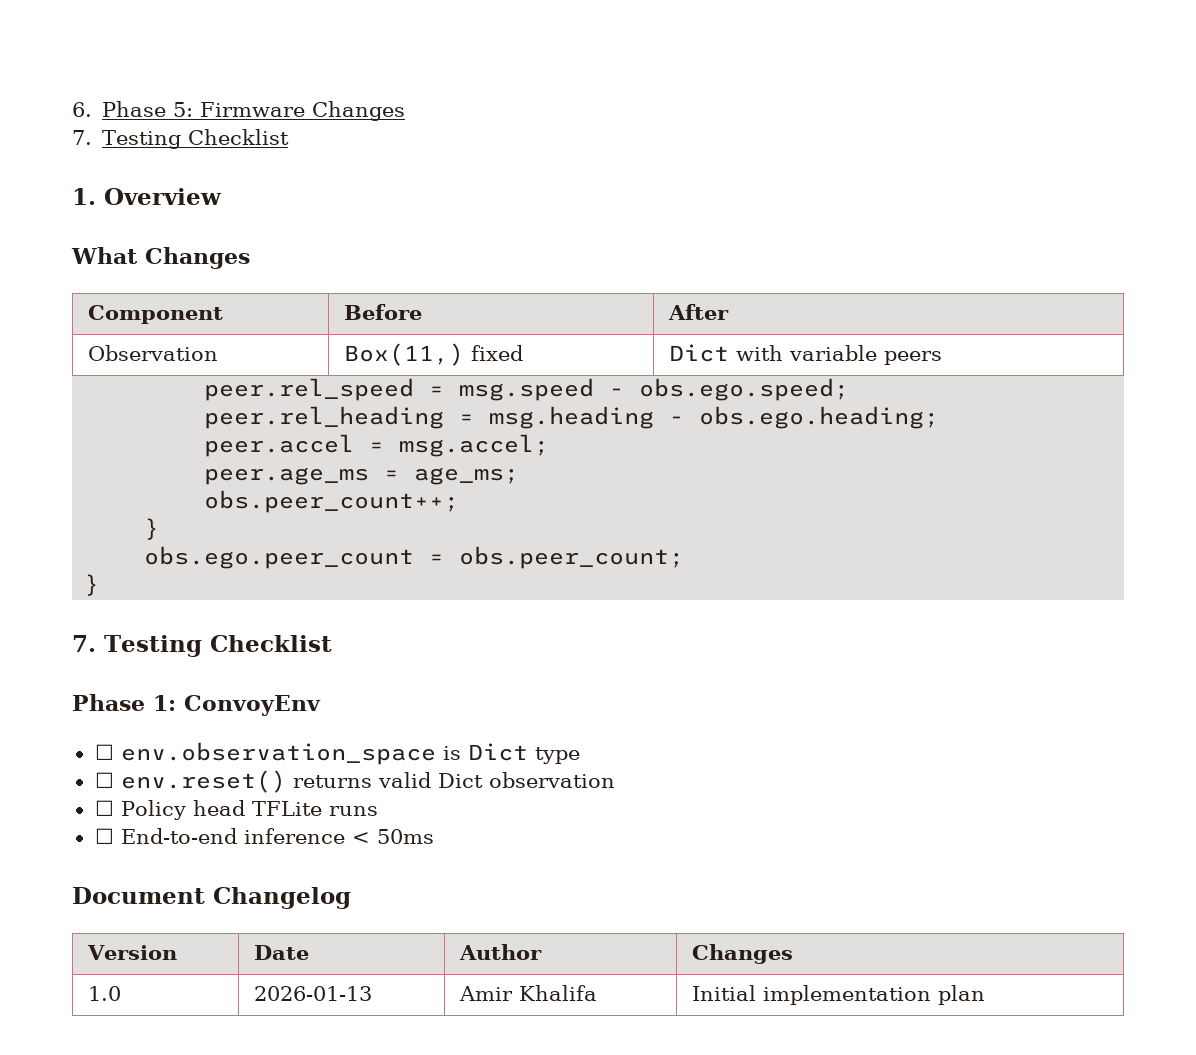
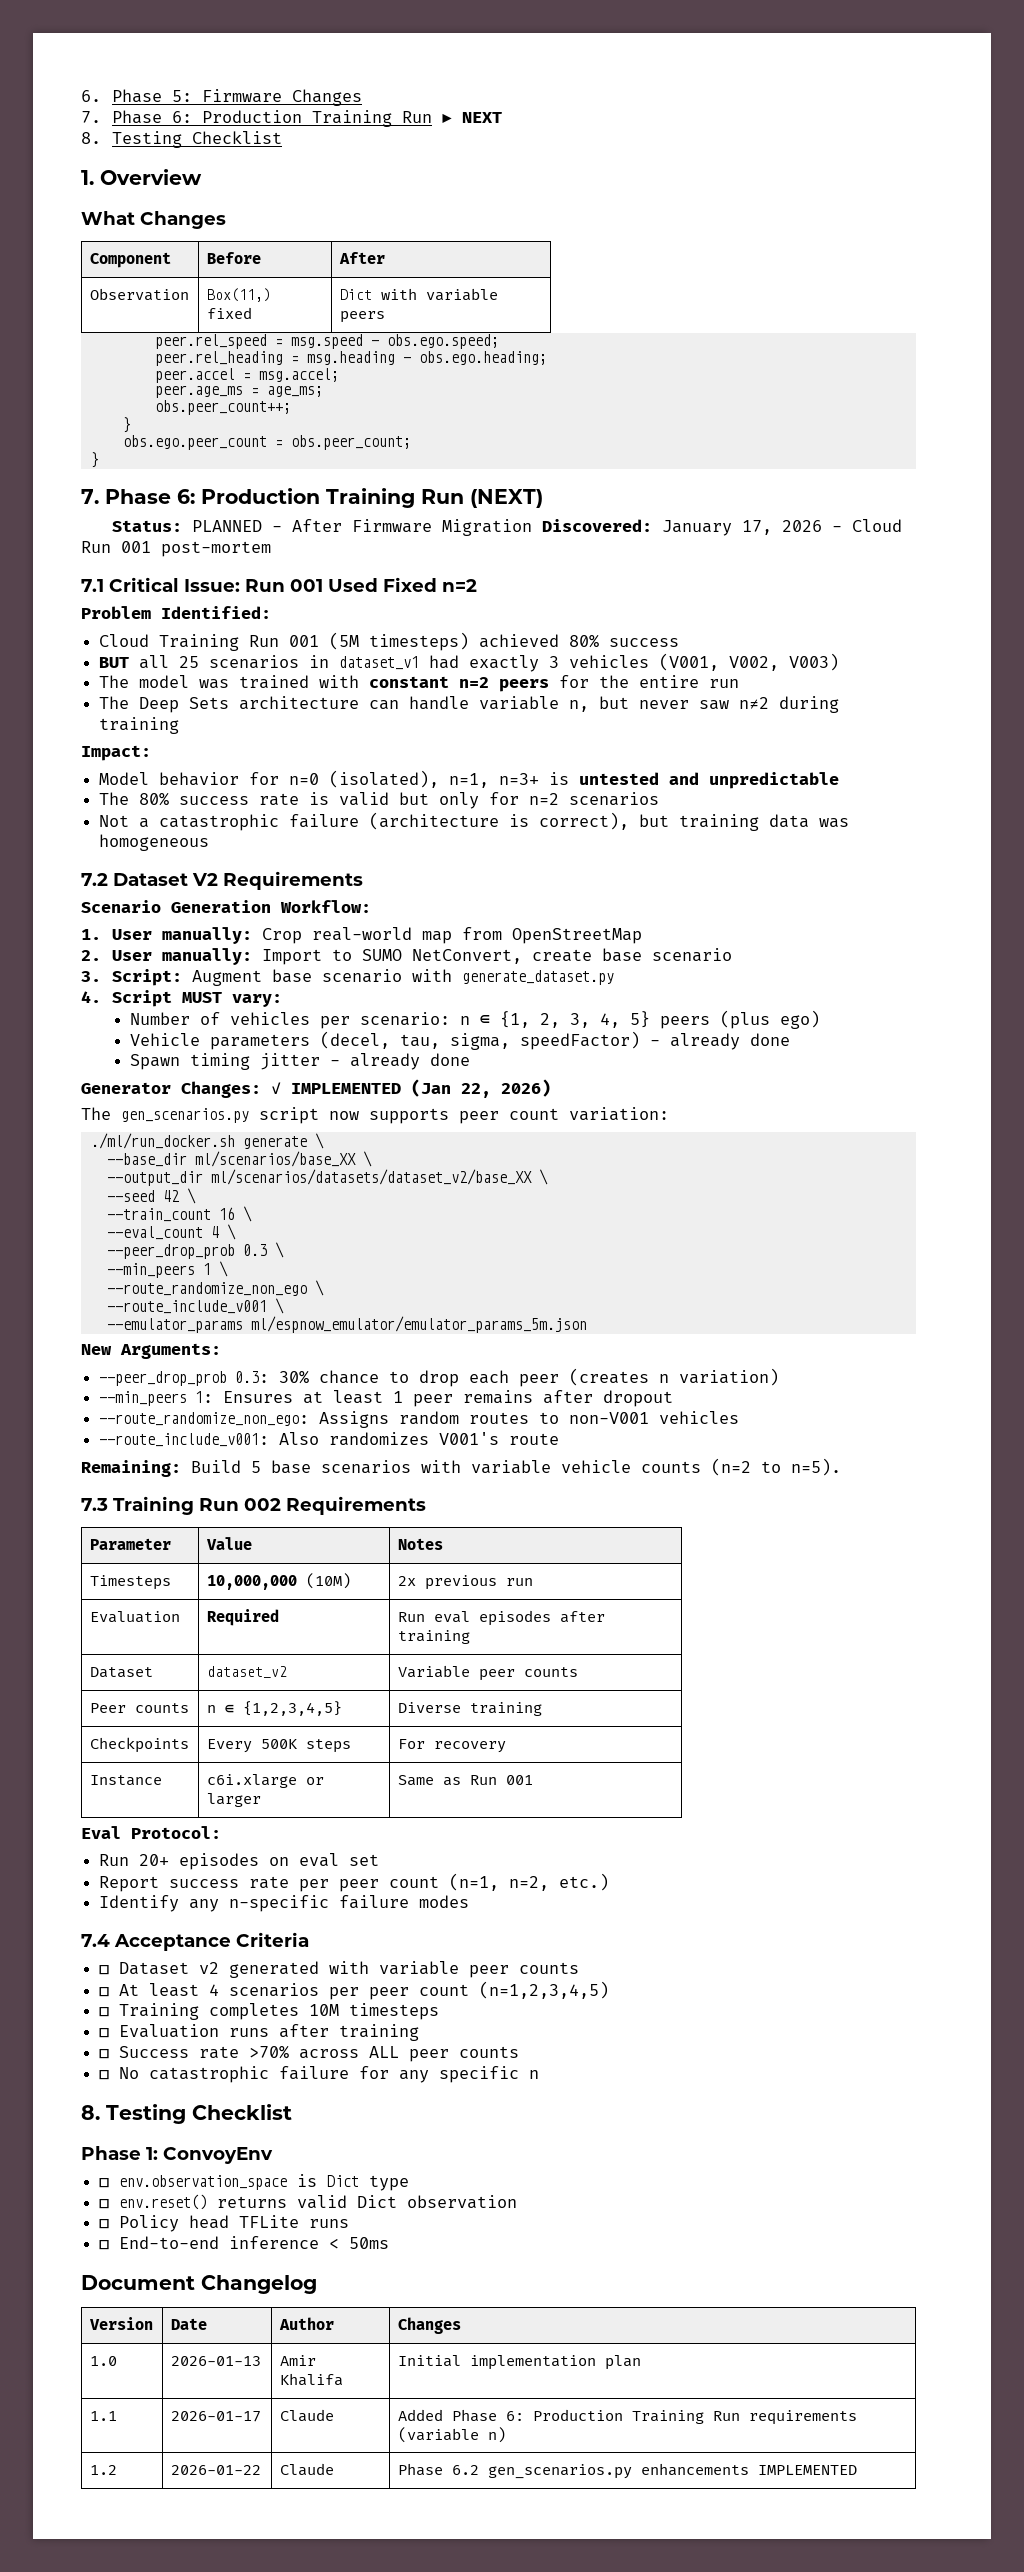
(92, 137) none -> [111,110,502,127] [81,132,101,144] Phase 6: Production Training Run ► NEXT // 8.
(96, 643) none -> [105,488,543,508] [112,519,903,536] [81,541,271,557] [81,577,477,592] [81,606,271,619] [99,632,680,651] [99,653,840,672] [99,675,740,692] [99,696,840,713] [99,717,180,734] [81,745,151,761] [99,770,840,789] [99,792,660,809] [99,812,850,831] [99,834,210,851] [81,871,363,890] [81,900,371,913] [81,927,642,944] [81,948,732,965] [81,969,614,986] [81,990,282,1007] [129,1010,820,1029] [129,1031,790,1050] [129,1053,470,1070] [81,1079,551,1098] [81,1107,669,1124] [90,1133,324,1149] [106,1151,372,1167] [106,1169,548,1186] [106,1188,196,1204] [106,1206,252,1222] [106,1224,236,1240] [106,1242,284,1259] [106,1261,228,1278] [106,1280,324,1296] [106,1298,284,1314] [106,1316,587,1333] [81,1343,221,1359] [99,1368,780,1387] [99,1390,674,1407] [99,1411,740,1428] [99,1432,560,1447] [81,1458,841,1477] [81,1496,426,1515] [89,1538,171,1550] [206,1537,252,1550] [397,1538,443,1550] [89,1575,171,1590] [206,1573,351,1590] [397,1575,533,1590] [89,1611,180,1623] [206,1609,279,1626] [397,1610,605,1626] [397,1630,470,1644] [89,1667,153,1678] [206,1666,287,1678] [397,1665,578,1681] [89,1703,189,1713] [206,1701,342,1716] [397,1702,542,1716] [89,1737,189,1753] [206,1739,351,1753] [397,1739,506,1753] [89,1775,162,1786] [206,1774,324,1788] [206,1793,261,1807] [397,1775,533,1786] [81,1826,221,1839] [99,1853,380,1870] [99,1873,610,1892] [99,1895,470,1912] [81,1932,309,1951] [99,1961,580,1978] [99,1981,610,2000] [99,2003,440,2020] [99,2024,420,2041] [99,2045,520,2062] [99,2066,540,2083] [81,2105,100,2120] Phase 6: Production Training Run (NEXT) // Status: PLANNED - After Firmware Migration Discovered: January 17, 2026 - Cloud Run 001 post-mortem // 7.1 Critical Issue: Run 001 Used Fixed n=2 // Problem Identified: // Cloud Training Run 001 (5M timesteps) achieved 80% success // BUT all 25 scenarios in dataset_v1 had exactly 3 vehicles (V001, V002, V003) // The model was trained with constant n=2 peers for the entire run // The Deep Sets architecture can handle variable n, but never saw n≠2 during training // Impact: // Model behavior for n=0 (isolated), n=1, n=3+ is untested and unpredictable // The 80% success rate is valid but only for n=2 scenarios // Not a catastrophic failure (architecture is correct), but training data was homogeneous // 7.2 Dataset V2 Requirements // Scenario Generation Workflow: // 1. User manually: Crop real-world map from OpenStreetMap // 2. User manually: Import to SUMO NetConvert, create base scenario // 3. Script: Augment base scenario with generate_dataset.py // 4. Script MUST vary: // Number of vehicles per scenario: n ∈ {1, 2, 3, 4, 5} peers (plus ego) // Vehicle parameters (decel, tau, sigma, speedFactor) - already done // Spawn timing jitter - already done // Generator Changes: ✓ IMPLEMENTED (Jan 22, 2026) // The gen_scenarios.py script now supports peer count variation: // ./ml/run_docker.sh generate \ // --base_dir ml/scenarios/base_XX \ // --output_dir ml/scenarios/datasets/dataset_v2/base_XX \ // --seed 42 \ // --train_count 16 \ // --eval_count 4 \ // --peer_drop_prob 0.3 \ // --min_peers 1 \ // --route_randomize_non_ego \ // --route_include_v001 \ // --emulator_params ml/espnow_emulator/emulator_params_5m.json // New Arguments: // --peer_drop_prob 0.3: 30% chance to drop each peer (creates n variation) // --min_peers 1: Ensures at least 1 peer remains after dropout // --route_randomize_non_ego: Assigns random routes to non-V001 vehicles // --route_include_v001: Also randomizes V001's route // Remaining: Build 5 base scenarios with variable vehicle counts (n=2 to n=5). // 7.3 Training Run 002 Requirements // Parameter | Value | Notes // Timesteps | 10,000,000 (10M) | 2x previous run // Evaluation | Required | Run eval episodes after training // Dataset | dataset_v2 | Variable peer counts // Peer counts | n ∈ {1,2,3,4,5} | Diverse training // Checkpoints | Every 500K steps | For recovery // Instance | c6i.xlarge or larger | Same as Run 001 // Eval Protocol: // Run 20+ episodes on eval set // Report success rate per peer count (n=1, n=2, etc.) // Identify any n-specific failure modes // 7.4 Acceptance Criteria // ☐ Dataset v2 generated with variable peer counts // ☐ At least 4 scenarios per peer count (n=1,2,3,4,5) // ☐ Training completes 10M timesteps // ☐ Evaluation runs after training // ☐ Success rate >70% across ALL peer counts // ☐ No catastrophic failure for any specific n // 8.
(985, 995) none -> [89,2411,117,2421] [170,2411,261,2422] [279,2409,334,2422] [397,2409,857,2425] [397,2427,506,2443] [89,2465,117,2475] [170,2465,261,2475] [279,2463,334,2476] [397,2463,857,2479] // 1.1 | 2026-01-17 | Claude | Added Phase 6: Production Training Run requirements (variable n) // 1.2 | 2026-01-22 | Claude | Phase 6.2 gen_scenarios.py enhancements IMPLEMENTED

